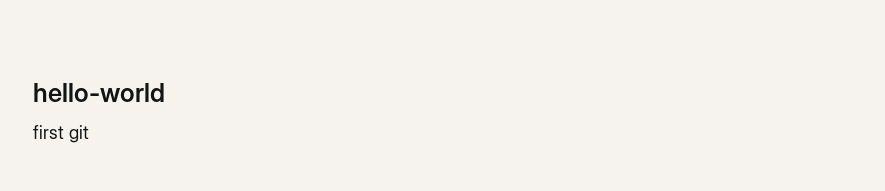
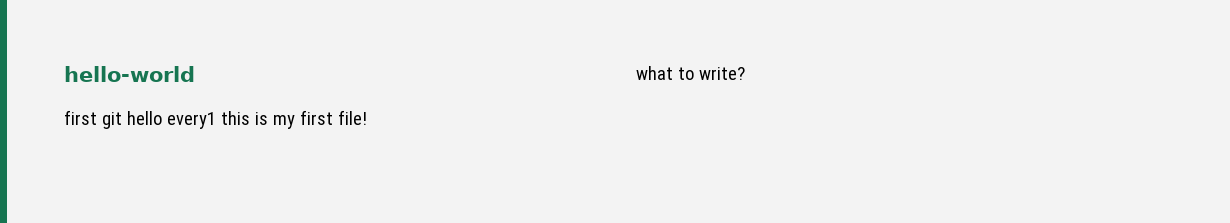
(89, 134) none -> [126,110,367,129] [636,66,745,80] hello every1 this is my first file! // what to write?

